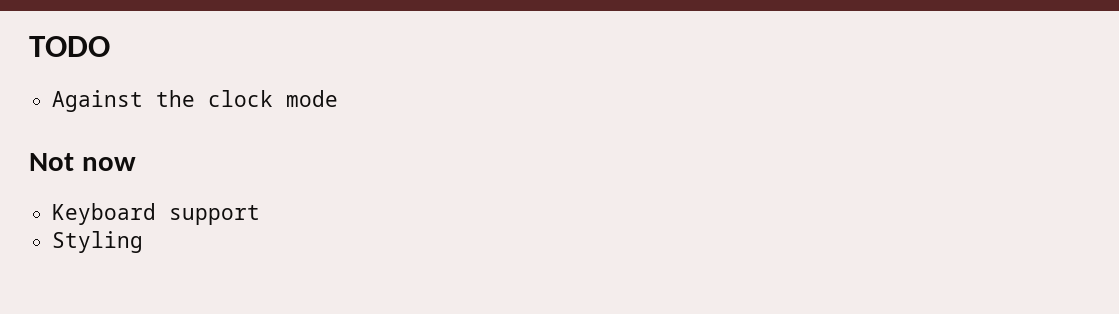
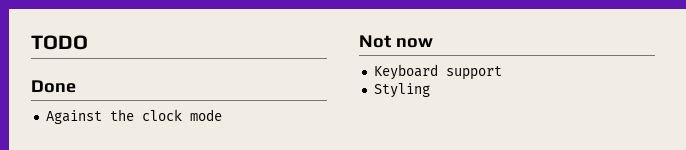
(110, 46) none -> [31,80,76,93] // Done

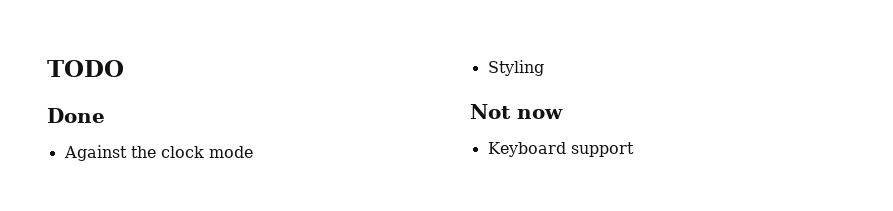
(222, 115) none -> [487,60,544,76] // Styling
[373,83,430,98] // Styling -> (634, 149) none

